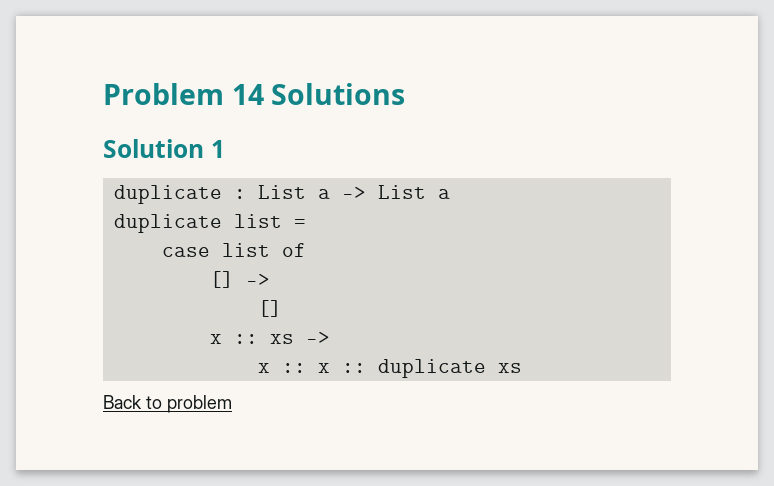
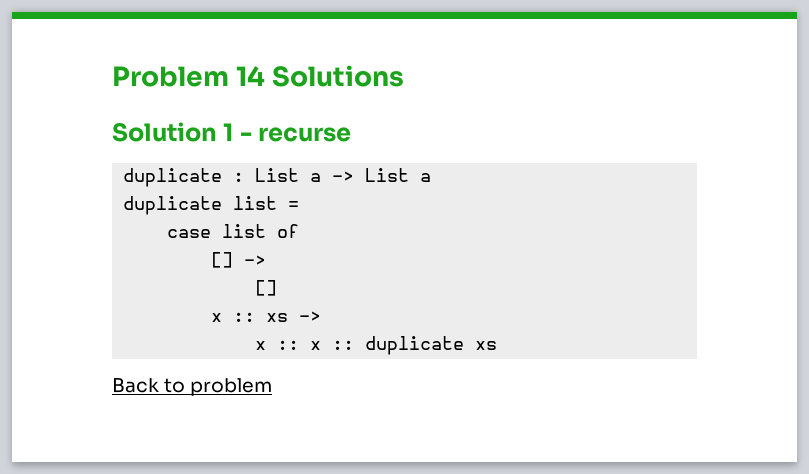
(225, 149) none -> [239,127,352,142] - recurse

